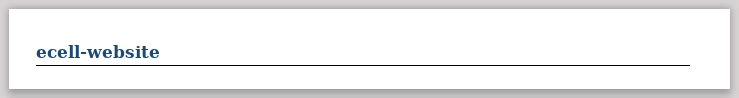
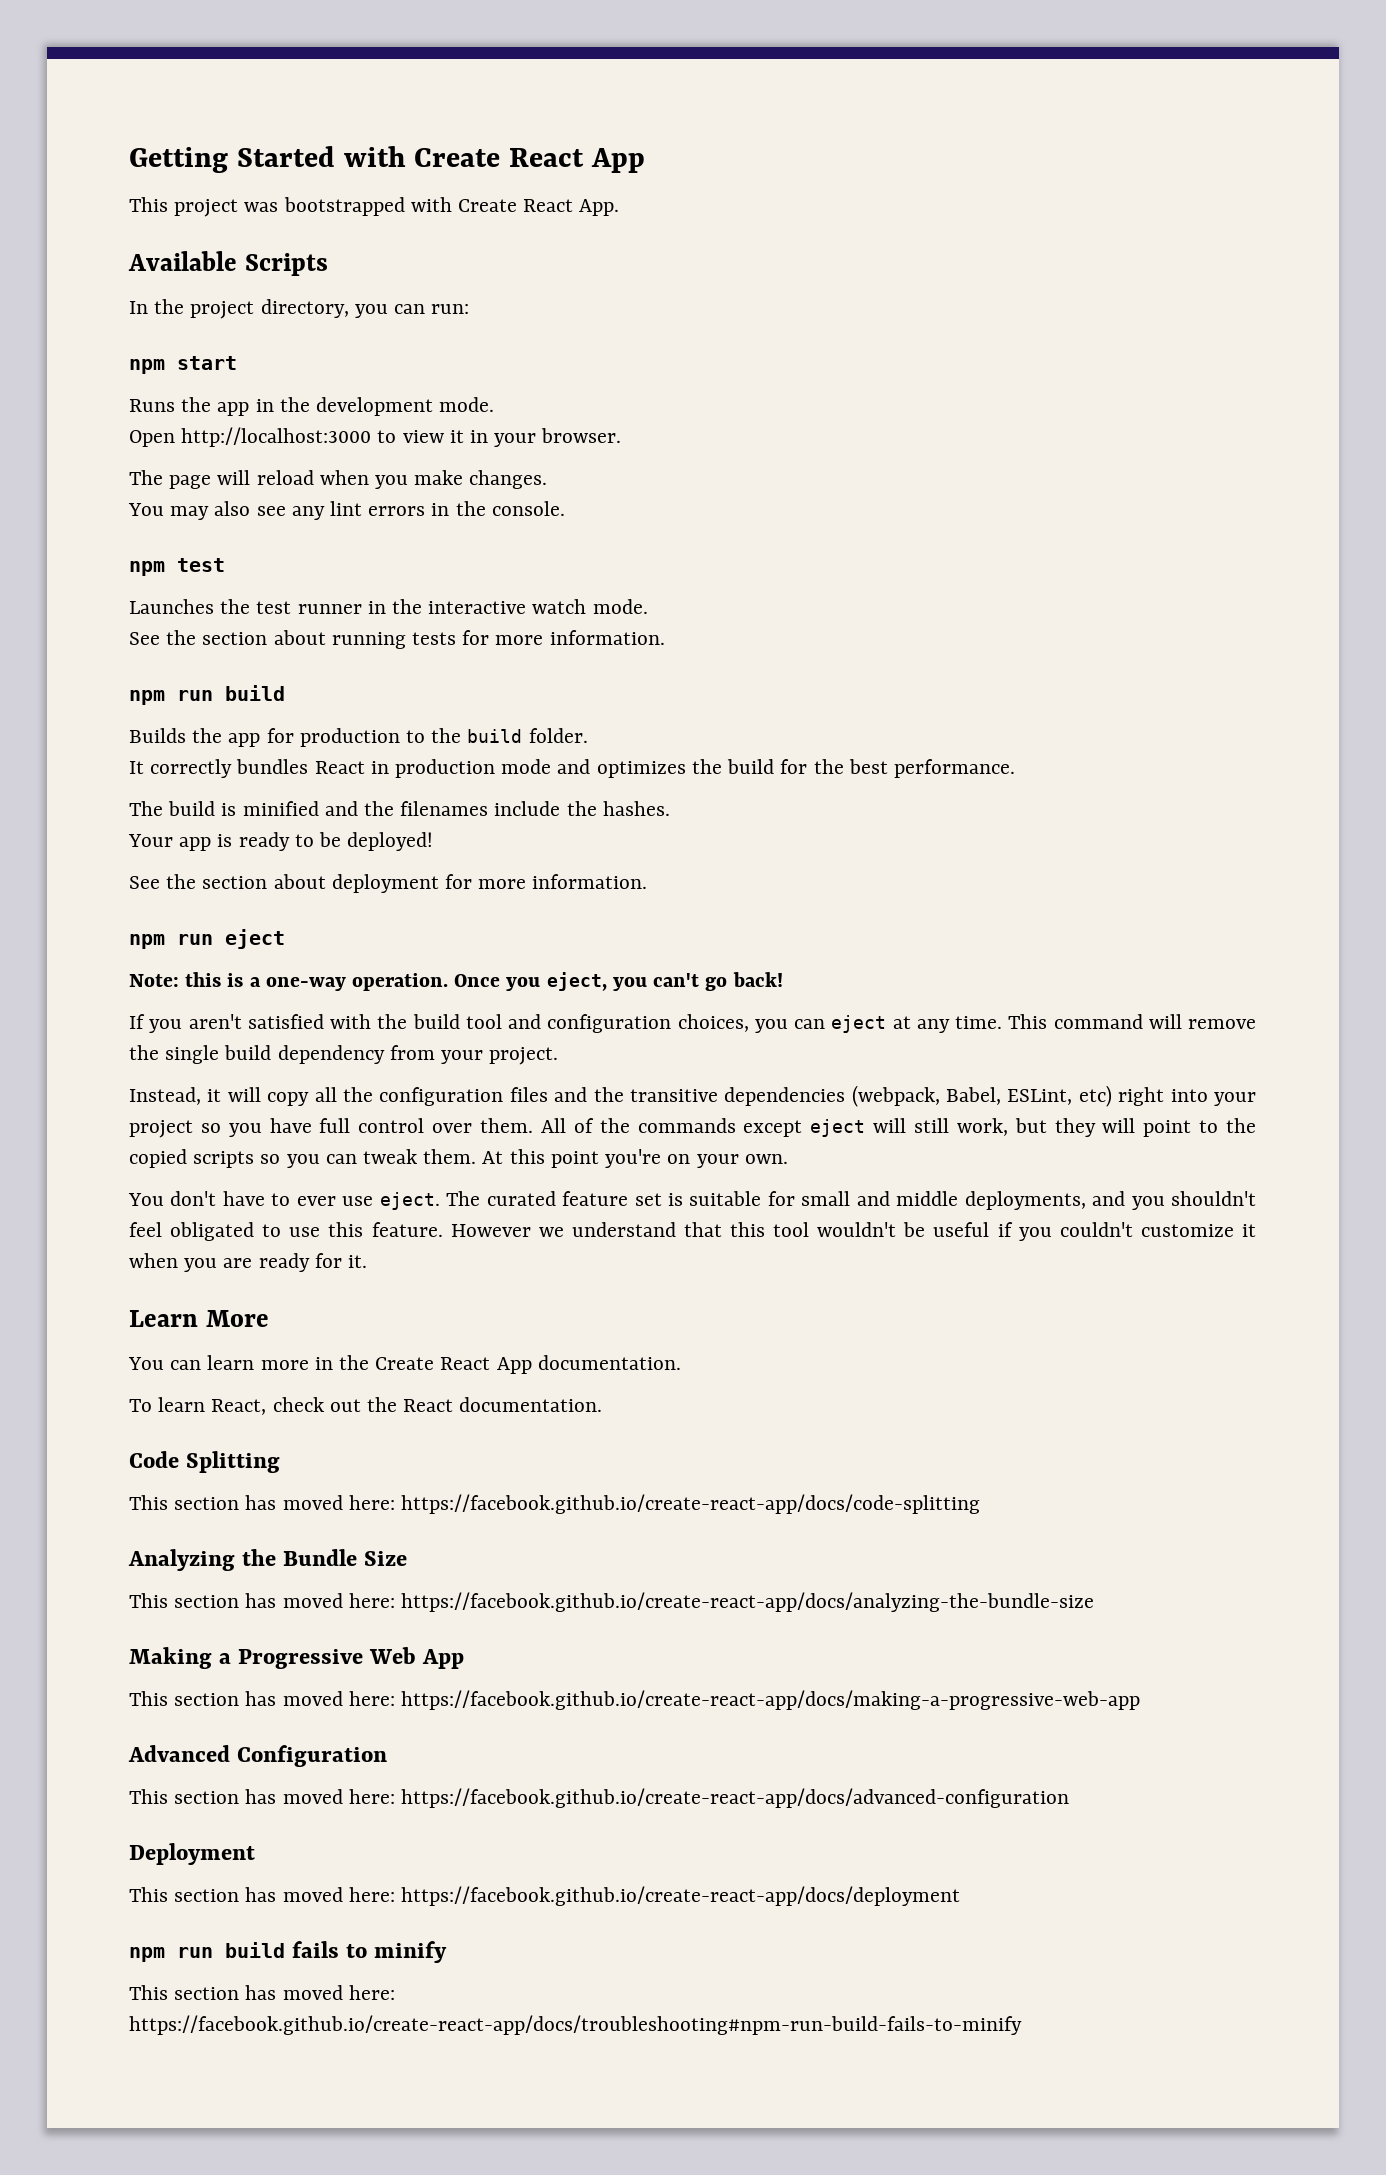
[36,45,160,58] ecell-website -> [129,146,645,173] [129,197,620,217] [128,251,328,276] [129,299,470,319] [129,356,237,374] [129,397,495,416] [129,427,622,447] [129,470,548,489] [128,501,565,520] [129,558,225,576] [129,599,648,614] [129,630,665,649] [129,685,285,705] [129,728,588,747] [129,759,1015,778] [129,801,670,816] [128,832,434,851] [129,874,648,893] [129,929,285,949] [129,972,783,991] [129,1014,1256,1033] [129,1045,559,1065] [129,1085,1257,1107] [129,1118,1256,1138] [129,1149,788,1168] [128,1191,1257,1210] [129,1222,1256,1241] [129,1253,368,1272] [129,1310,269,1327] [128,1355,681,1374] [129,1397,603,1415] [129,1451,281,1473] [129,1494,981,1514] [128,1549,408,1571] [129,1592,1095,1612] [129,1647,465,1669] [129,1690,1141,1710] [128,1745,388,1767] [129,1788,1070,1808] [129,1843,255,1865] [129,1886,961,1906] [129,1941,448,1963] [129,1985,395,2000] [129,2015,1022,2035] Getting Started with Create React App // This project was bootstrapped with Create React App. // Available Scripts // In the project directory, you can run: // npm start // Runs the app in the development mode. // Open http://localhost:3000 to view it in your browser. // The page will reload when you make changes. // You may also see any lint errors in the console. // npm test // Launches the test runner in the interactive watch mode. // See the section about running tests for more information. // npm run build // Builds the app for production to the build folder. // It correctly bundles React in production mode and optimizes the build for the best performance. // The build is minified and the filenames include the hashes. // Your app is ready to be deployed! // See the section about deployment for more information. // npm run eject // Note: this is a one-way operation. Once you eject, you can't go back! // If you aren't satisfied with the build tool and configuration choices, you can eject at any time. This command will remove the single build dependency from your project. // Instead, it will copy all the configuration files and the transitive dependencies (webpack, Babel, ESLint, etc) right into your project so you have full control over them. All of the commands except eject will still work, but they will point to the copied scripts so you can tweak them. At this point you're on your own. // You don't have to ever use eject. The curated feature set is suitable for small and middle deployments, and you shouldn't feel obligated to use this feature. However we understand that this tool wouldn't be useful if you couldn't customize it when you are ready for it. // Learn More // You can learn more in the Create React App documentation. // To learn React, check out the React documentation. // Code Splitting // This section has moved here: https://facebook.github.io/create-react-app/docs/code-splitting // Analyzing the Bundle Size // This section has moved here: https://facebook.github.io/create-react-app/docs/analyzing-the-bundle-size // Making a Progressive Web App // This section has moved here: https://facebook.github.io/create-react-app/docs/making-a-progressive-web-app // Advanced Configuration // This section has moved here: https://facebook.github.io/create-react-app/docs/advanced-configuration // Deployment // This section has moved here: https://facebook.github.io/create-react-app/docs/deployment // npm run build fails to minify // This section has moved here: https://facebook.github.io/create-react-app/docs/troubleshooting#npm-run-build-fails-to-minify

